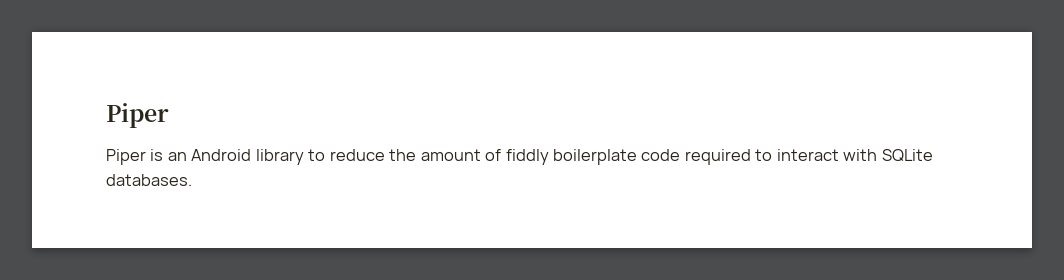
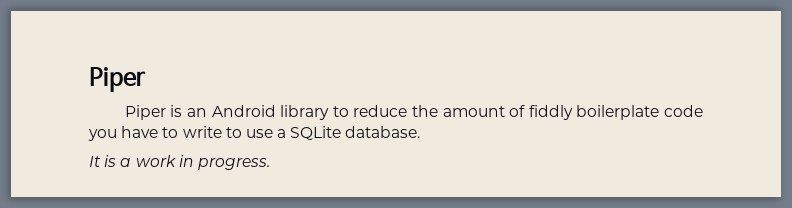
[684,149,933,165] [106,174,192,186] required to interact with SQLite databases. -> [88,126,421,141] [89,155,270,170] you have to write to use a SQLite database. // It is a work in progress.

